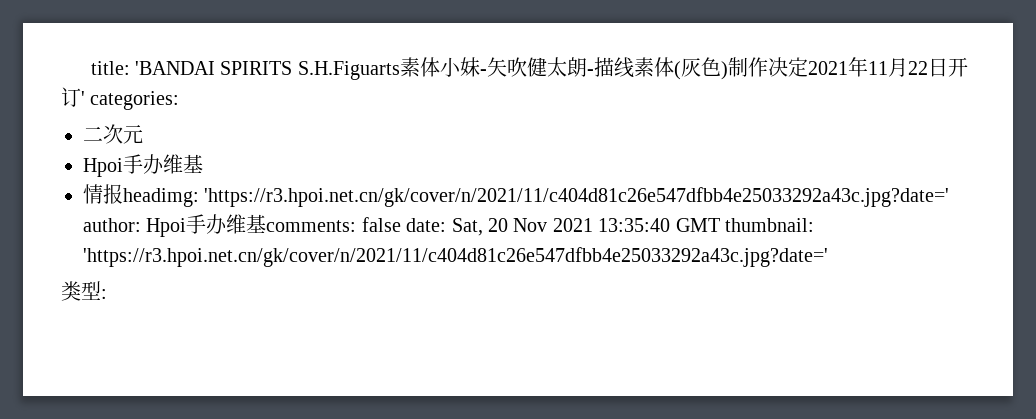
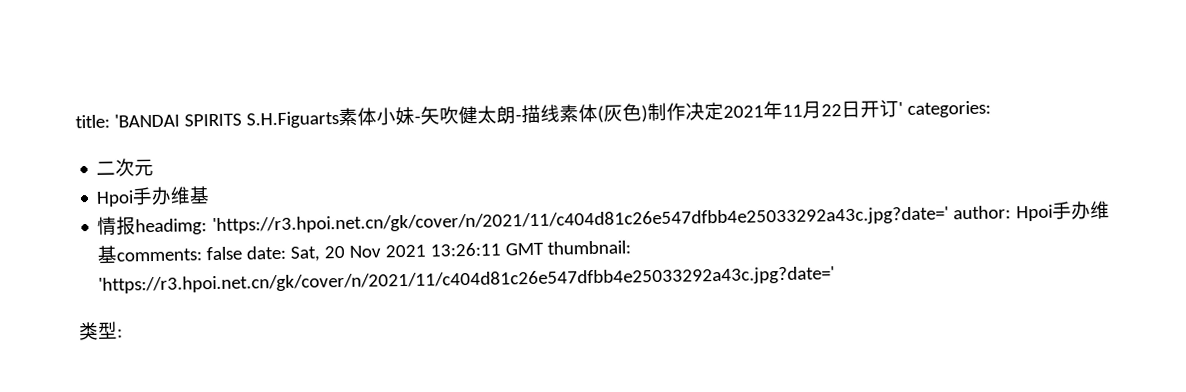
[598,218,671,232] 13:35:40 -> [430,242,502,257] 13:26:11

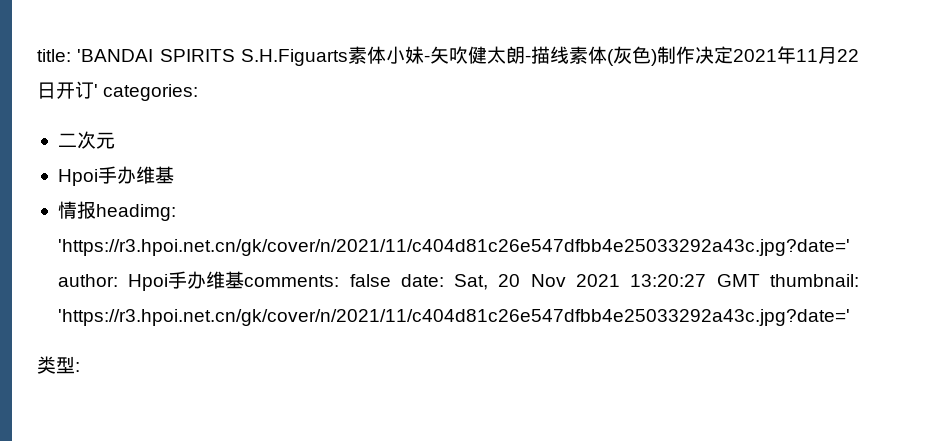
[430,242,502,257] 13:26:11 -> [630,274,707,287] 13:20:27

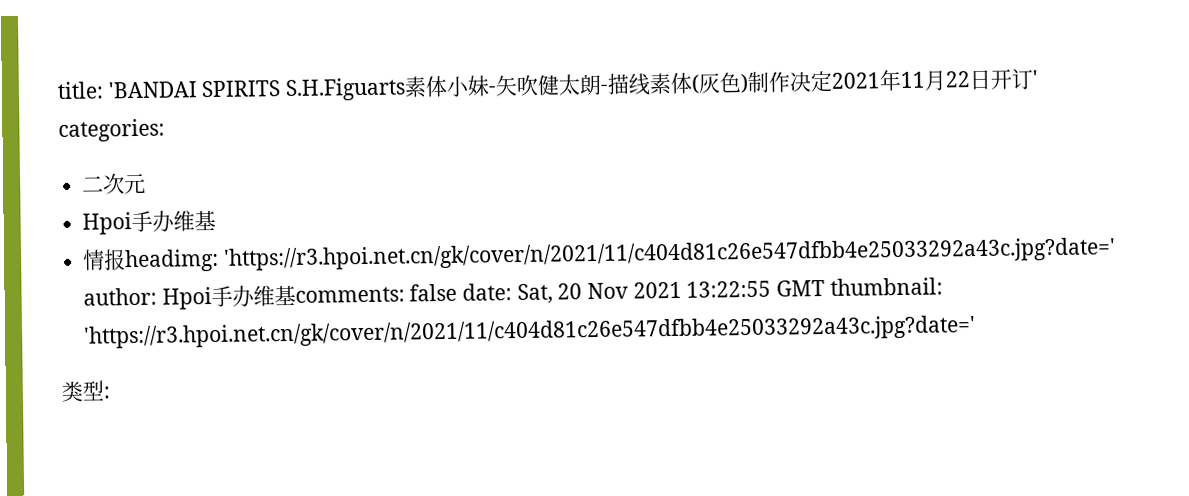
[630,274,707,287] 13:20:27 -> [686,280,772,298] 13:22:55

